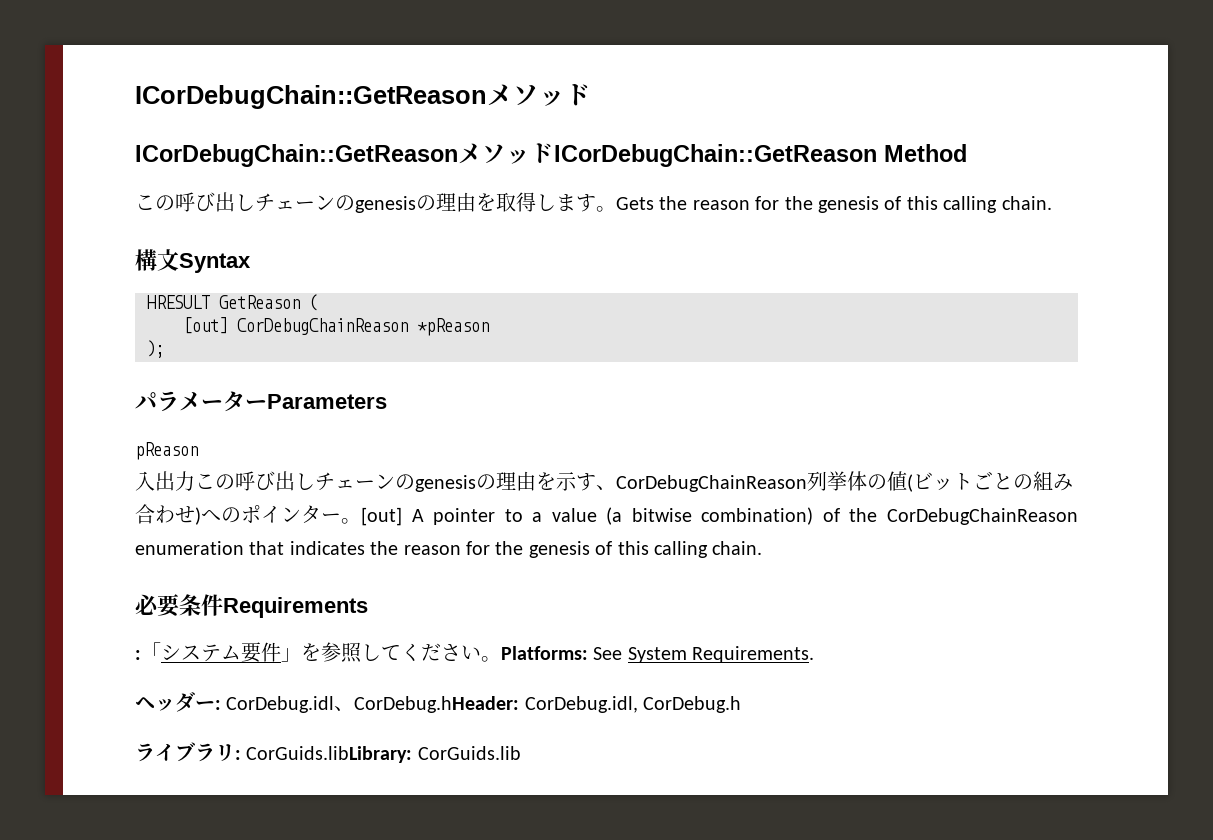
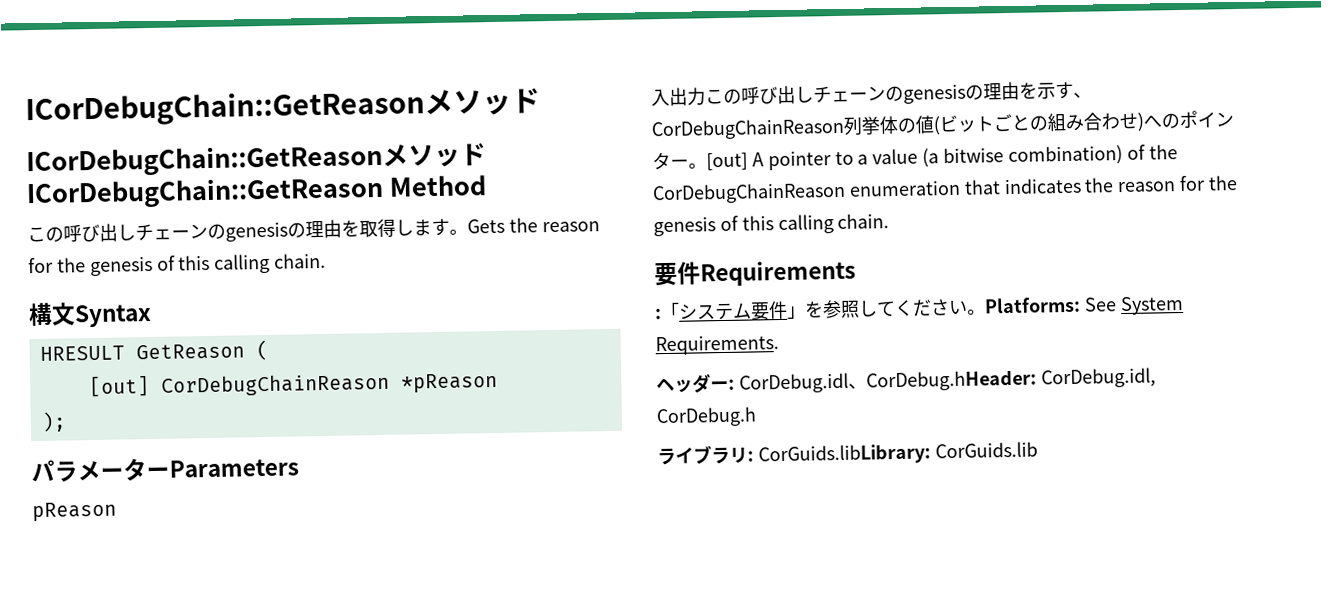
[135,594,201,617] 必要条 -> [654,262,678,287] 要

